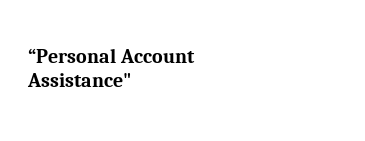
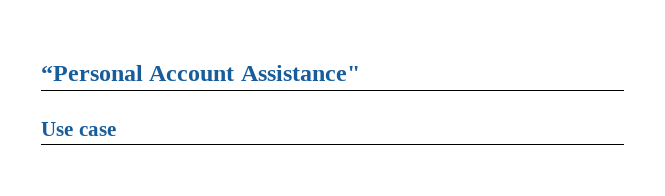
(131, 80) none -> [41,122,116,136] // Use case

